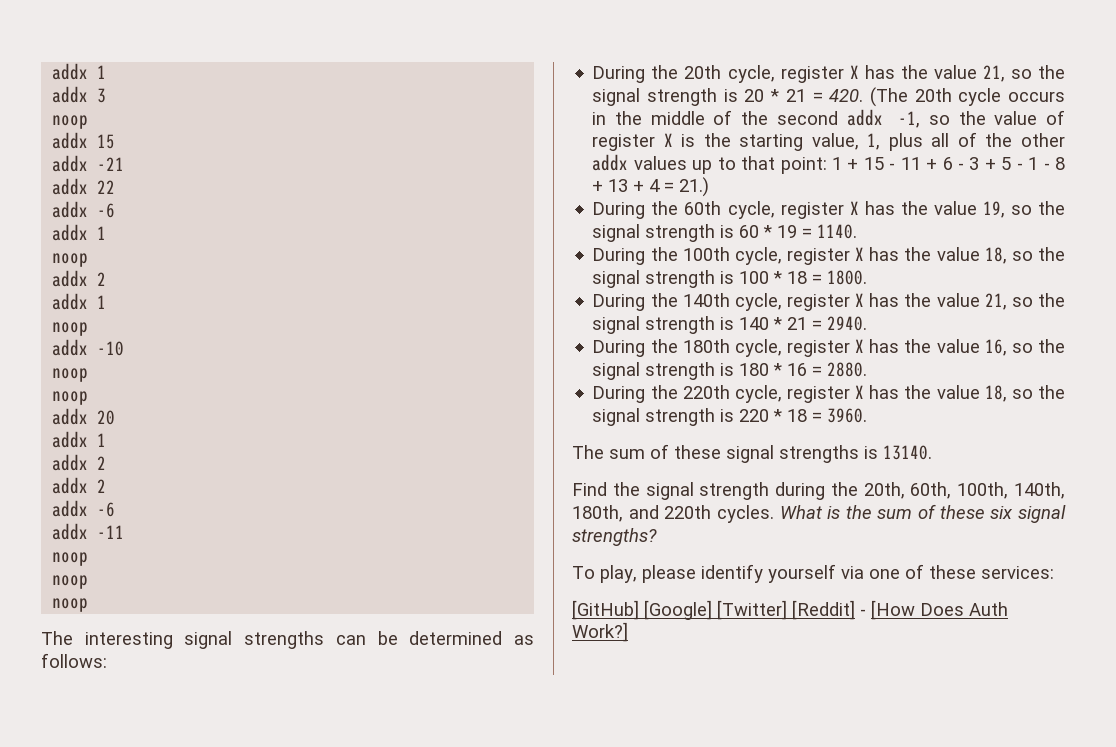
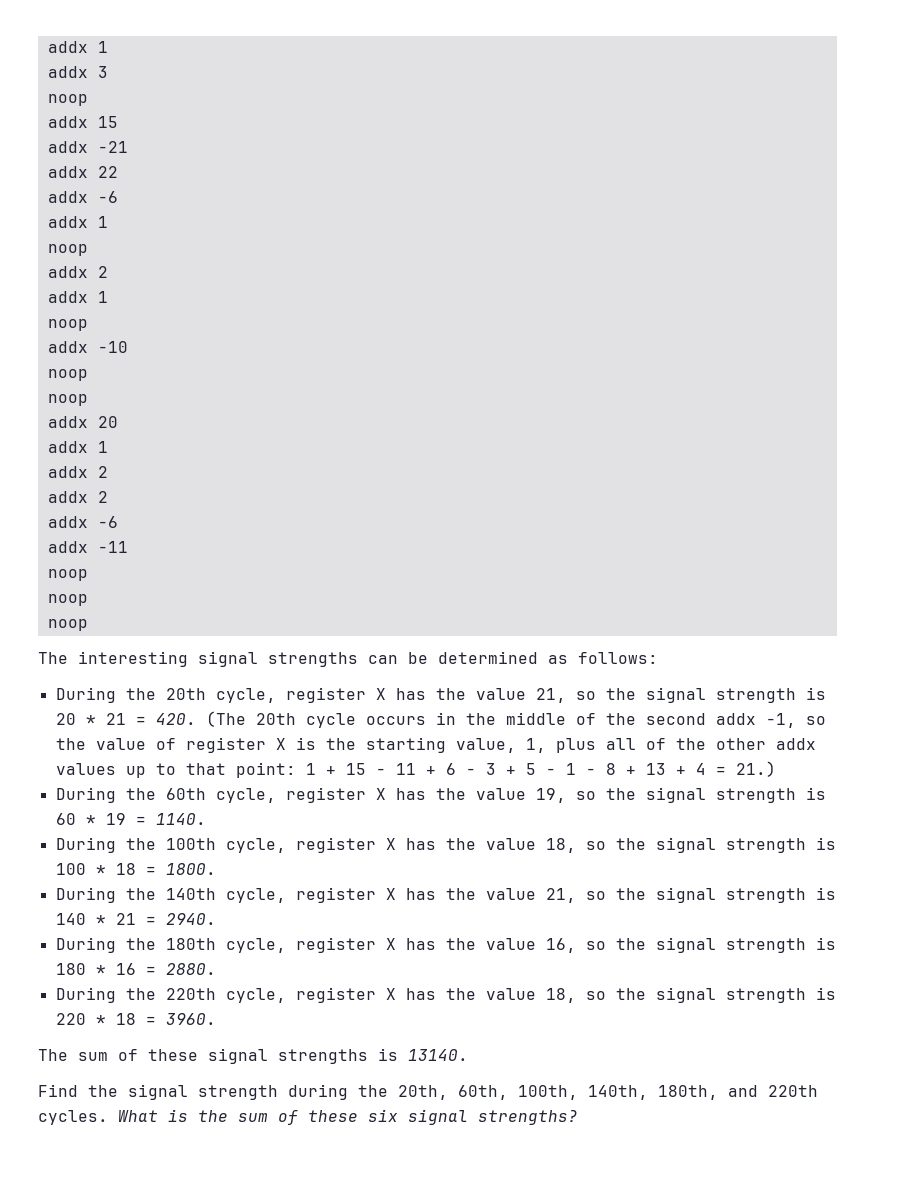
[572,564,1054,583] [572,600,1008,620] [572,622,628,642] // To play, please identify yourself via one of these services: // [GitHub] [Google] [Twitter] [Reddit] - [How Does Auth Work?] -> (578, 1117) none

